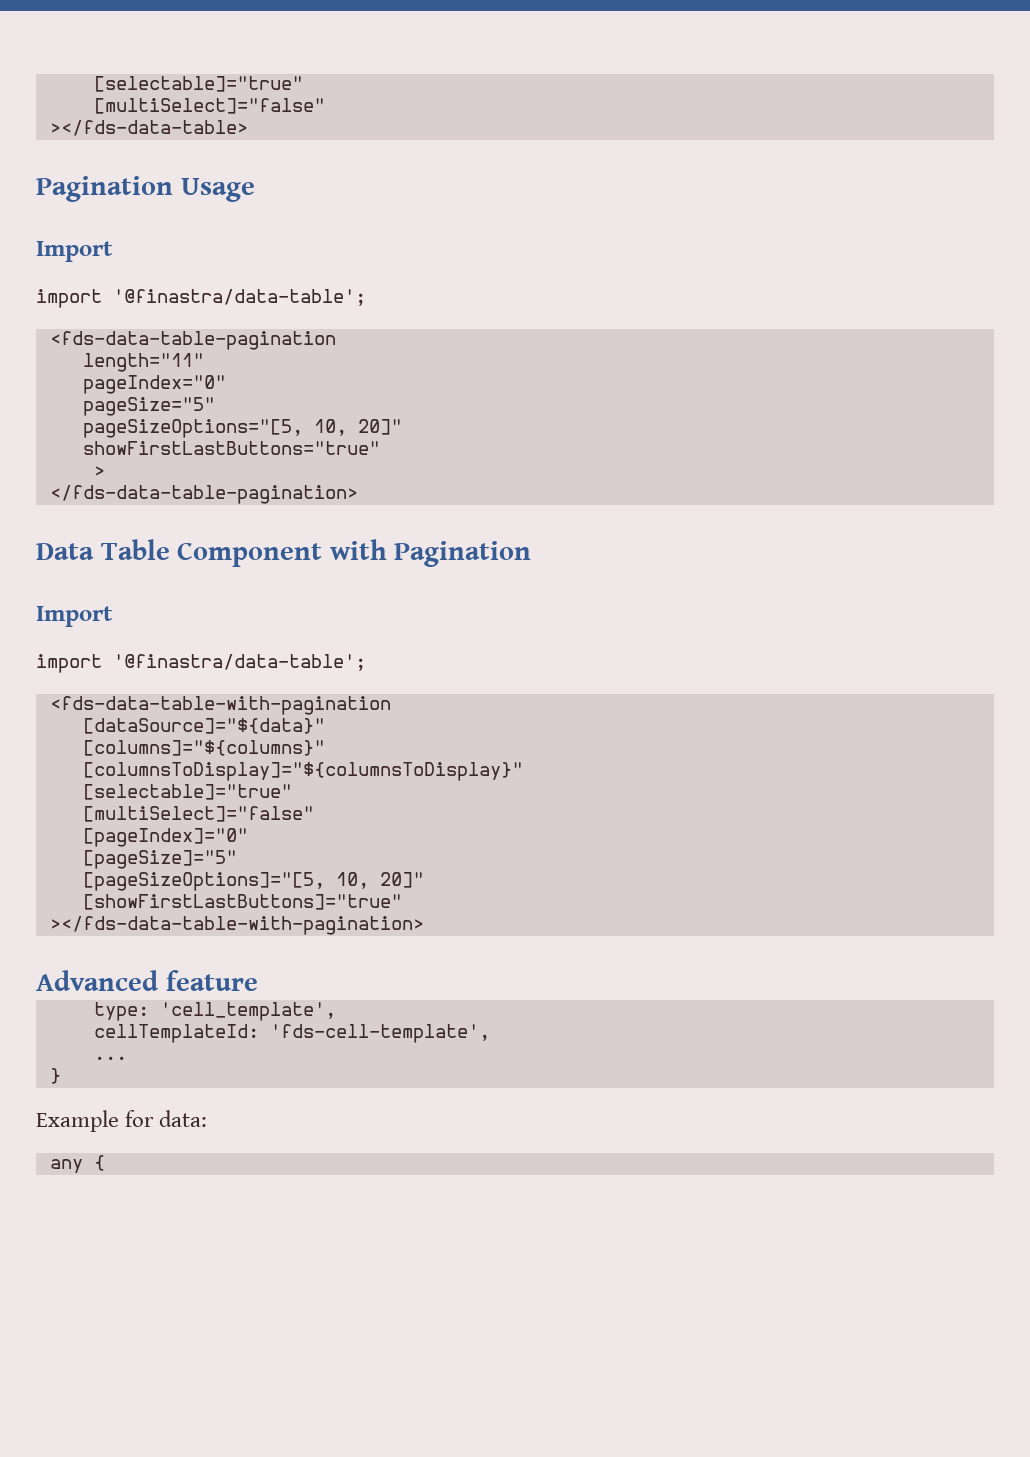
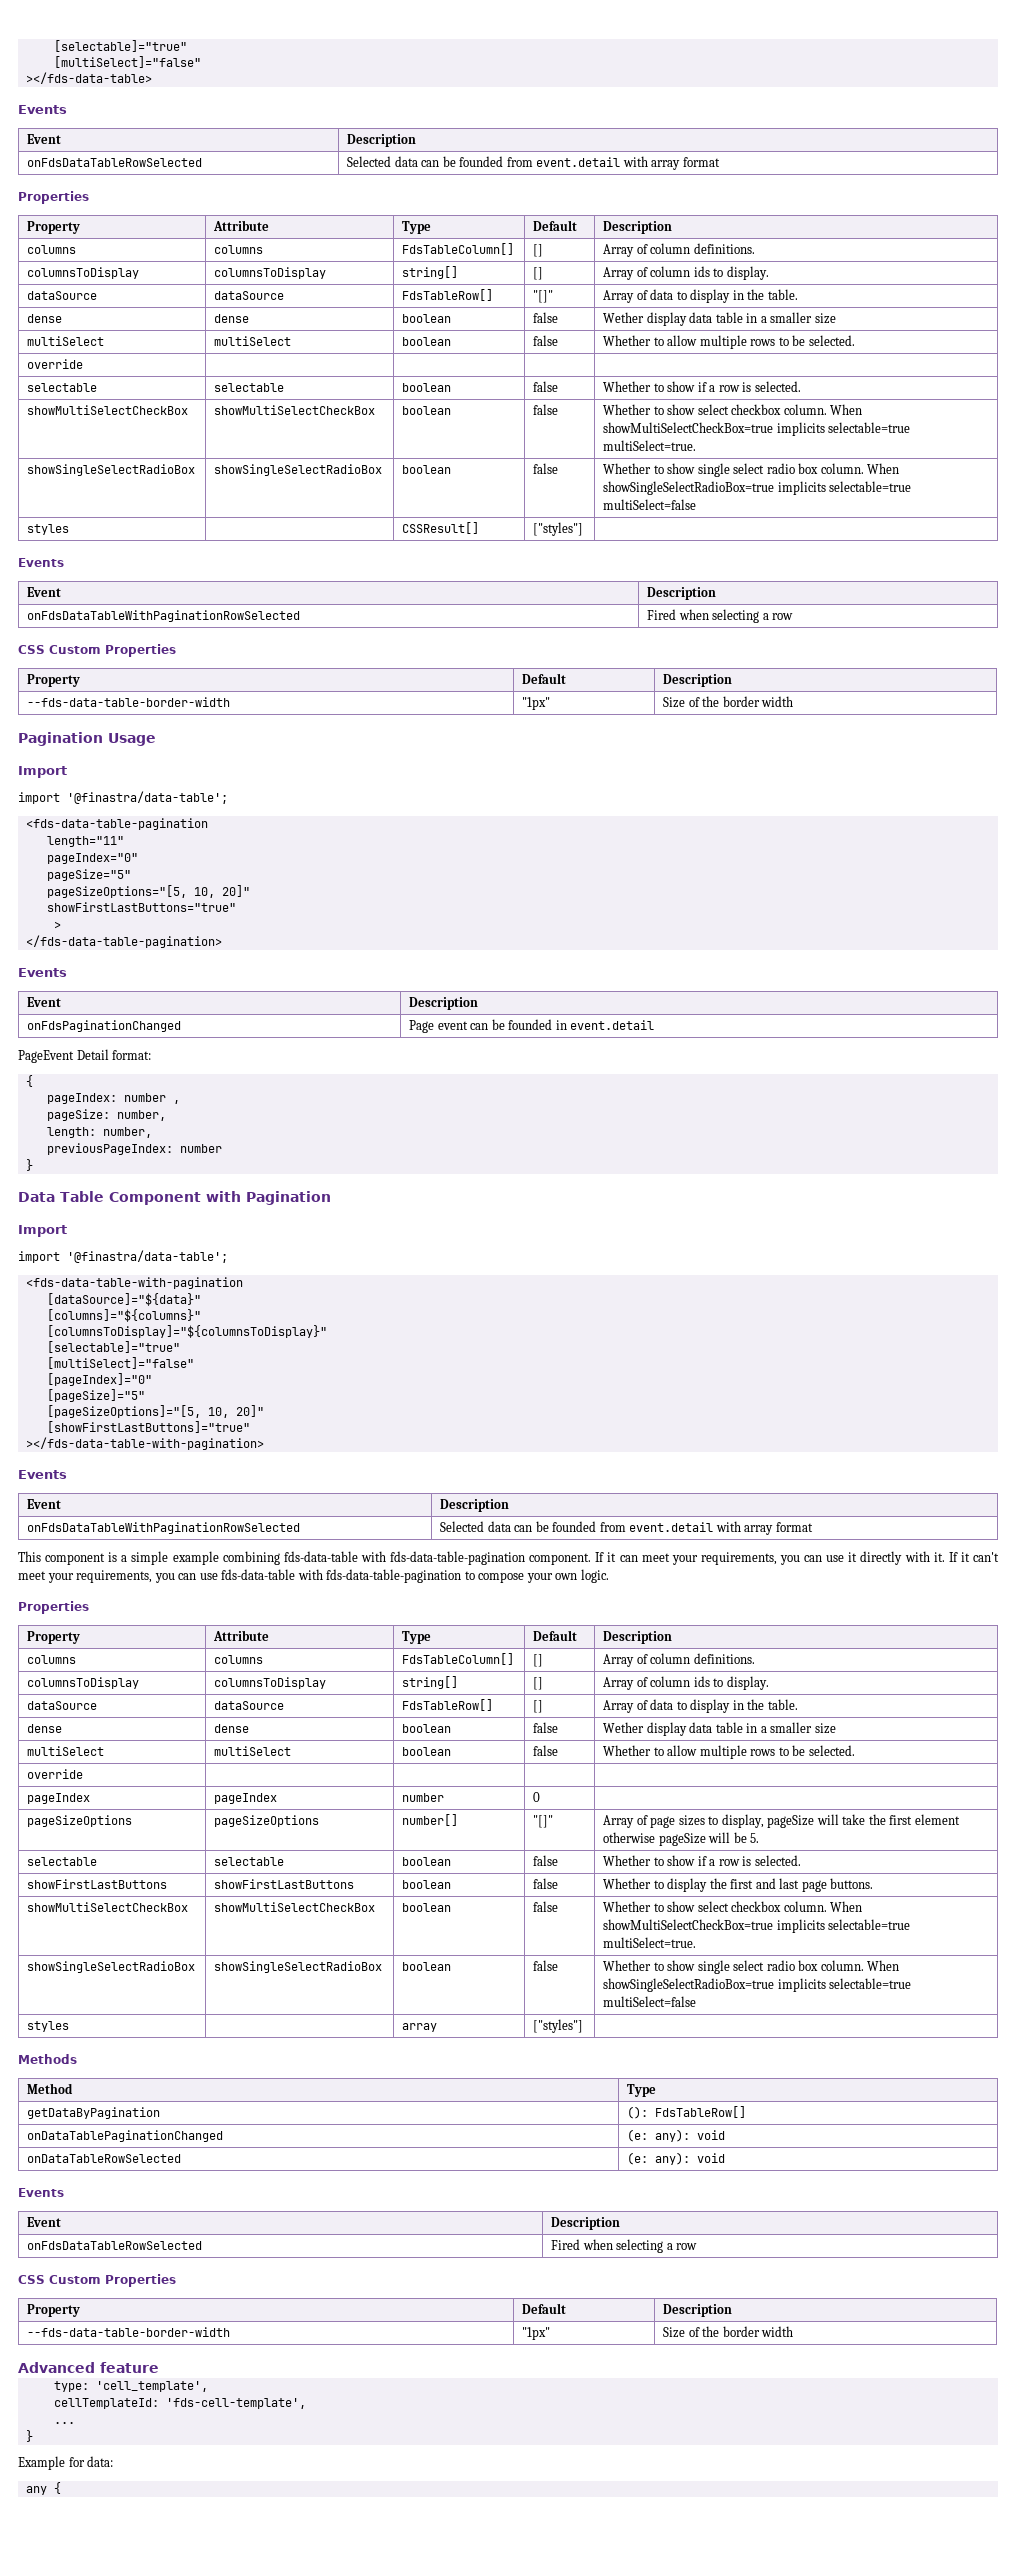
(248, 128) none -> [18,105,67,114] [27,134,62,144] [347,134,417,147] [27,158,203,167] [347,156,720,170] [18,191,89,204] [27,221,81,234] [213,220,270,231] [402,221,432,234] [533,220,578,231] [603,221,673,234] [27,245,77,254] [214,245,264,254] [402,243,515,255] [533,244,544,257] [603,243,755,257] [27,267,140,279] [214,267,327,279] [402,266,459,279] [533,267,544,280] [603,266,769,280] [27,291,98,300] [214,291,285,300] [402,289,494,301] [533,290,554,303] [603,289,798,303] [27,314,63,323] [214,314,250,323] [402,314,452,323] [533,312,559,323] [603,312,836,326] [27,336,105,346] [214,336,292,346] [402,337,452,346] [533,335,559,346] [603,335,855,349] [27,359,84,369] [27,383,98,392] [214,383,285,392] [402,383,452,392] [533,381,559,392] [603,381,801,392] [27,405,189,415] [214,405,376,415] [402,406,452,415] [533,404,559,415] [603,404,863,415] [603,422,911,436] [603,440,697,451] [27,464,196,476] [214,464,383,476] [402,465,452,474] [533,463,559,474] [603,463,900,477] [603,481,912,495] [603,499,697,510] [27,524,70,535] [402,522,480,534] [533,522,584,536] [18,558,64,567] [27,587,62,597] [647,587,717,600] [27,610,301,622] [647,609,794,623] [18,644,176,657] [27,674,81,687] [522,673,567,684] [663,674,733,687] [27,697,231,707] [522,697,551,710] [663,696,794,708] // Events // Event | Description // onFdsDataTableRowSelected | Selected data can be founded from event.detail with array format // Properties // Property | Attribute | Type | Default | Description // columns | columns | FdsTableColumn[] | [] | Array of column definitions. // columnsToDisplay | columnsToDisplay | string[] | [] | Array of column ids to display. // dataSource | dataSource | FdsTableRow[] | "[]" | Array of data to display in the table. // dense | dense | boolean | false | Wether display data table in a smaller size // multiSelect | multiSelect | boolean | false | Whether to allow multiple rows to be selected. // override | | | | // selectable | selectable | boolean | false | Whether to show if a row is selected. // showMultiSelectCheckBox | showMultiSelectCheckBox | boolean | false | Whether to show select checkbox column. When showMultiSelectCheckBox=true implicits selectable=true multiSelect=true. // showSingleSelectRadioBox | showSingleSelectRadioBox | boolean | false | Whether to show single select radio box column. When showSingleSelectRadioBox=true implicits selectable=true multiSelect=false // styles | | CSSResult[] | ["styles"] | // Events // Event | Description // onFdsDataTableWithPaginationRowSelected | Fired when selecting a row // CSS Custom Properties // Property | Default | Description // --fds-data-table-border-width | "1px" | Size of the border width
(358, 494) none -> [18,968,67,977] [27,997,62,1007] [409,997,479,1010] [27,1020,182,1032] [409,1019,655,1033] [18,1049,152,1063] [25,1075,33,1087] [46,1093,180,1104] [46,1109,166,1121] [46,1127,152,1138] [46,1143,222,1155] [25,1159,33,1171] // Events // Event | Description // onFdsPaginationChanged | Page event can be founded in event.detail // PageEvent Detail format: // { // pageIndex: number , // pageSize: number, // length: number, // previousPageIndex: number // }
(424, 925) none -> [18,1470,67,1479] [27,1499,62,1509] [440,1499,510,1512] [27,1522,301,1534] [440,1521,813,1535] [18,1551,1000,1565] [18,1569,609,1583] [18,1601,89,1614] [27,1631,81,1644] [213,1630,270,1641] [402,1631,432,1644] [533,1630,578,1641] [603,1631,673,1644] [27,1655,77,1664] [214,1655,264,1664] [402,1653,515,1665] [533,1654,544,1667] [603,1653,755,1667] [27,1677,140,1689] [214,1677,327,1689] [402,1676,459,1689] [533,1677,544,1690] [603,1676,769,1690] [27,1701,98,1710] [214,1701,285,1710] [402,1699,494,1711] [533,1700,544,1713] [603,1699,798,1713] [27,1724,63,1733] [214,1724,250,1733] [402,1724,452,1733] [533,1722,559,1733] [603,1722,836,1736] [27,1746,105,1756] [214,1746,292,1756] [402,1747,452,1756] [533,1745,559,1756] [603,1745,855,1759] [27,1769,84,1779] [27,1793,91,1804] [214,1793,278,1804] [402,1793,445,1802] [533,1792,541,1802] [27,1815,133,1827] [214,1815,320,1827] [402,1814,459,1826] [533,1815,554,1828] [603,1814,960,1828] [603,1832,760,1846] [27,1857,98,1866] [214,1857,285,1866] [402,1857,452,1866] [533,1855,559,1866] [603,1855,801,1866] [27,1879,168,1889] [214,1879,355,1889] [402,1880,452,1889] [533,1878,559,1889] [603,1878,874,1892] [27,1902,189,1912] [214,1902,376,1912] [402,1903,452,1912] [533,1901,559,1912] [603,1901,863,1912] [603,1919,911,1933] [603,1937,697,1948] [27,1961,196,1973] [214,1961,383,1973] [402,1962,452,1971] [533,1960,559,1971] [603,1960,900,1974] [603,1978,912,1992] [603,1996,697,2007] [27,2021,70,2032] [402,2023,438,2032] [533,2019,584,2033] [18,2054,77,2064] [27,2083,74,2094] [627,2084,657,2097] [27,2107,161,2119] [627,2106,747,2119] [27,2130,224,2142] [627,2129,726,2142] [27,2154,182,2163] [627,2152,726,2165] [18,2188,64,2197] [27,2217,62,2227] [551,2217,621,2230] [27,2241,203,2250] [551,2239,698,2253] [18,2274,176,2287] [27,2304,81,2317] [522,2303,567,2314] [663,2304,733,2317] [27,2327,231,2337] [522,2327,551,2340] [663,2326,794,2338] // Events // Event | Description // onFdsDataTableWithPaginationRowSelected | Selected data can be founded from event.detail with array format // This component is a simple example combining fds-data-table with fds-data-table-pagination component. If it can meet your requirements, you can use it directly with it. If it can't meet your requirements, you can use fds-data-table with fds-data-table-pagination to compose your own logic. // Properties // Property | Attribute | Type | Default | Description // columns | columns | FdsTableColumn[] | [] | Array of column definitions. // columnsToDisplay | columnsToDisplay | string[] | [] | Array of column ids to display. // dataSource | dataSource | FdsTableRow[] | [] | Array of data to display in the table. // dense | dense | boolean | false | Wether display data table in a smaller size // multiSelect | multiSelect | boolean | false | Whether to allow multiple rows to be selected. // override | | | | // pageIndex | pageIndex | number | 0 | // pageSizeOptions | pageSizeOptions | number[] | "[]" | Array of page sizes to display, pageSize will take the first element otherwise pageSize will be 5. // selectable | selectable | boolean | false | Whether to show if a row is selected. // showFirstLastButtons | showFirstLastButtons | boolean | false | Whether to display the first and last page buttons. // showMultiSelectCheckBox | showMultiSelectCheckBox | boolean | false | Whether to show select checkbox column. When showMultiSelectCheckBox=true implicits selectable=true multiSelect=true. // showSingleSelectRadioBox | showSingleSelectRadioBox | boolean | false | Whether to show single select radio box column. When showSingleSelectRadioBox=true implicits selectable=true multiSelect=false // styles | | array | ["styles"] | // Methods // Method | Type // getDataByPagination | (): FdsTableRow[] // onDataTablePaginationChanged | (e: any): void // onDataTableRowSelected | (e: any): void // Events // Event | Description // onFdsDataTableRowSelected | Fired when selecting a row // CSS Custom Properties // Property | Default | Description // --fds-data-table-border-width | "1px" | Size of the border width

